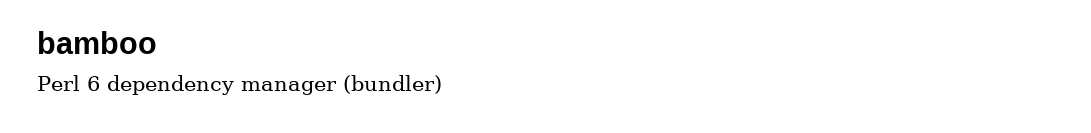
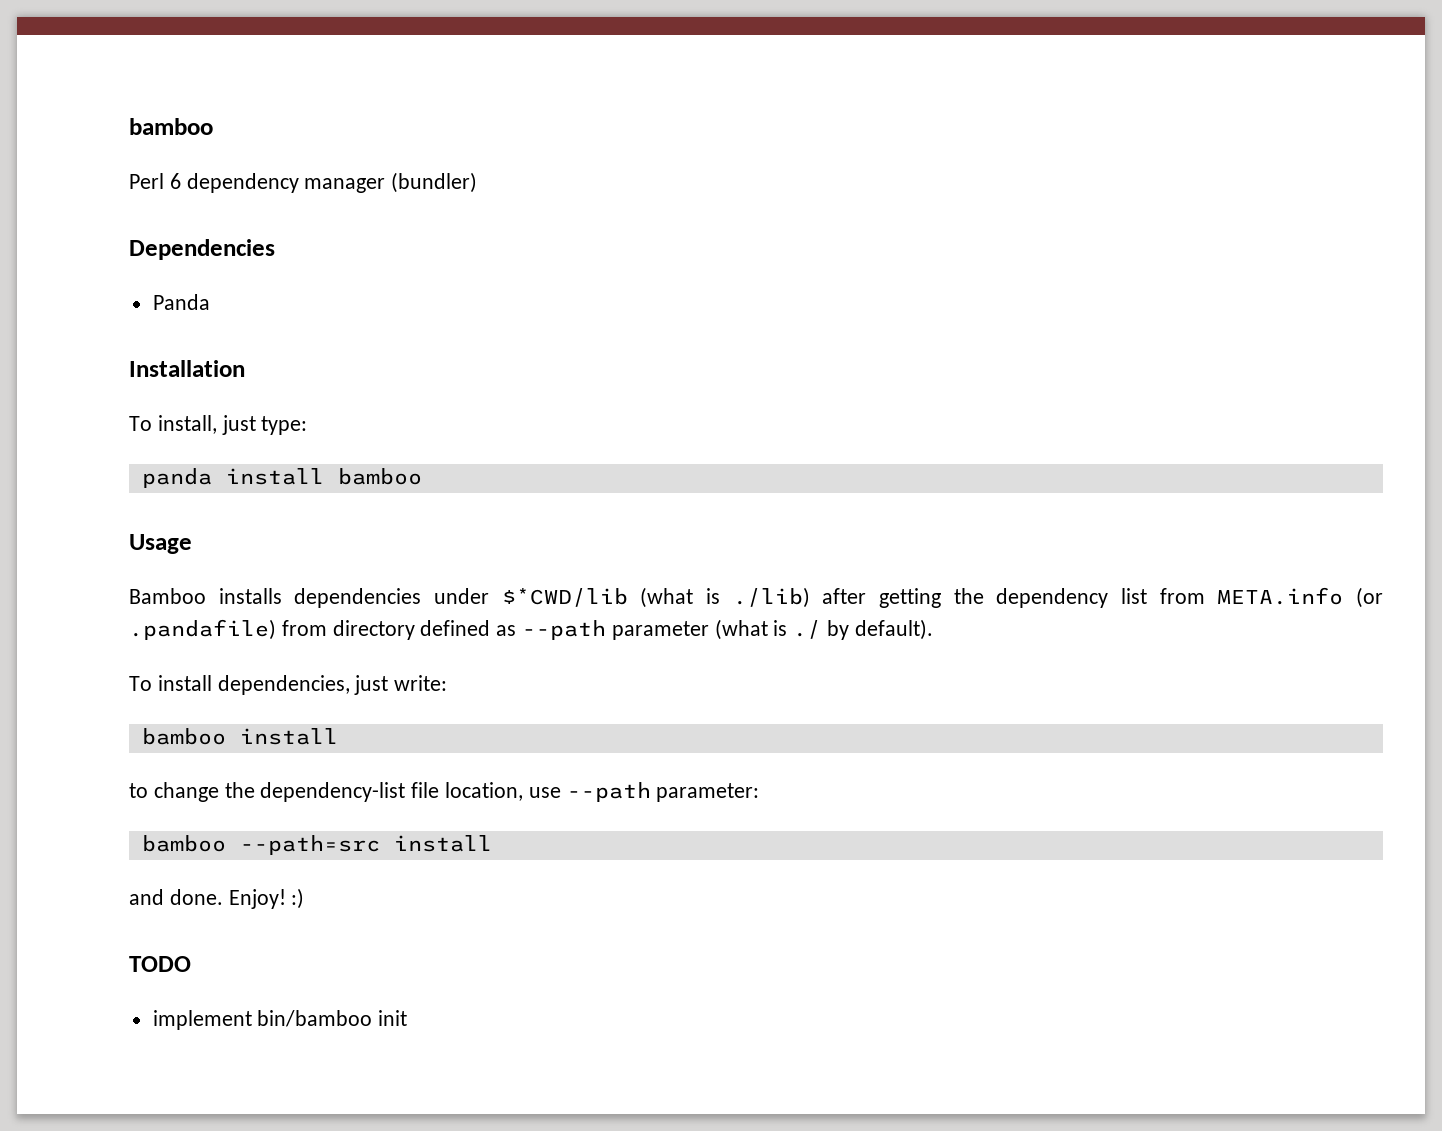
(442, 84) none -> [129,239,275,260] [152,294,210,310] [129,360,245,377] [129,415,308,435] [141,468,422,488] [129,534,192,554] [129,587,1383,608] [129,619,933,640] [129,675,448,695] [141,728,338,745] [129,782,760,802] [141,835,492,855] [129,888,305,909] [129,956,191,972] [152,1010,408,1030] // Dependencies // Panda // Installation // To install, just type: // panda install bamboo // Usage // Bamboo installs dependencies under $*CWD/lib (what is ./lib) after getting the dependency list from META.info (or .pandafile) from directory defined as --path parameter (what is ./ by default). // To install dependencies, just write: // bamboo install // to change the dependency-list file location, use --path parameter: // bamboo --path=src install // and done. Enjoy! :) // TODO // implement bin/bamboo init

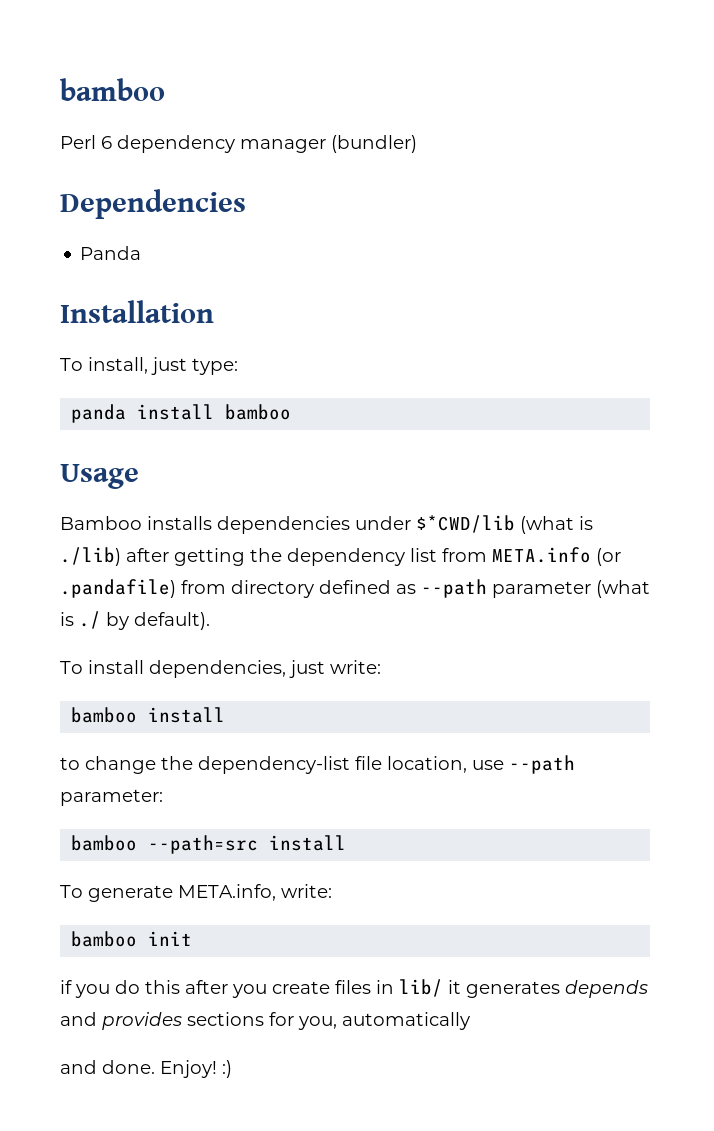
(492, 843) none -> [60,884,332,902] [71,931,193,947] [60,979,648,998] [60,1012,470,1030] // To generate META.info, write: // bamboo init // if you do this after you create files in lib/ it generates depends and provides sections for you, automatically
[129,956,191,972] [152,1010,408,1030] // TODO // implement bin/bamboo init -> (232, 1069) none

